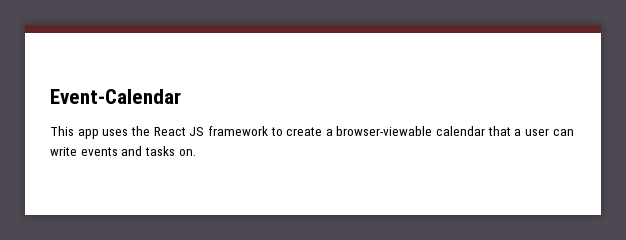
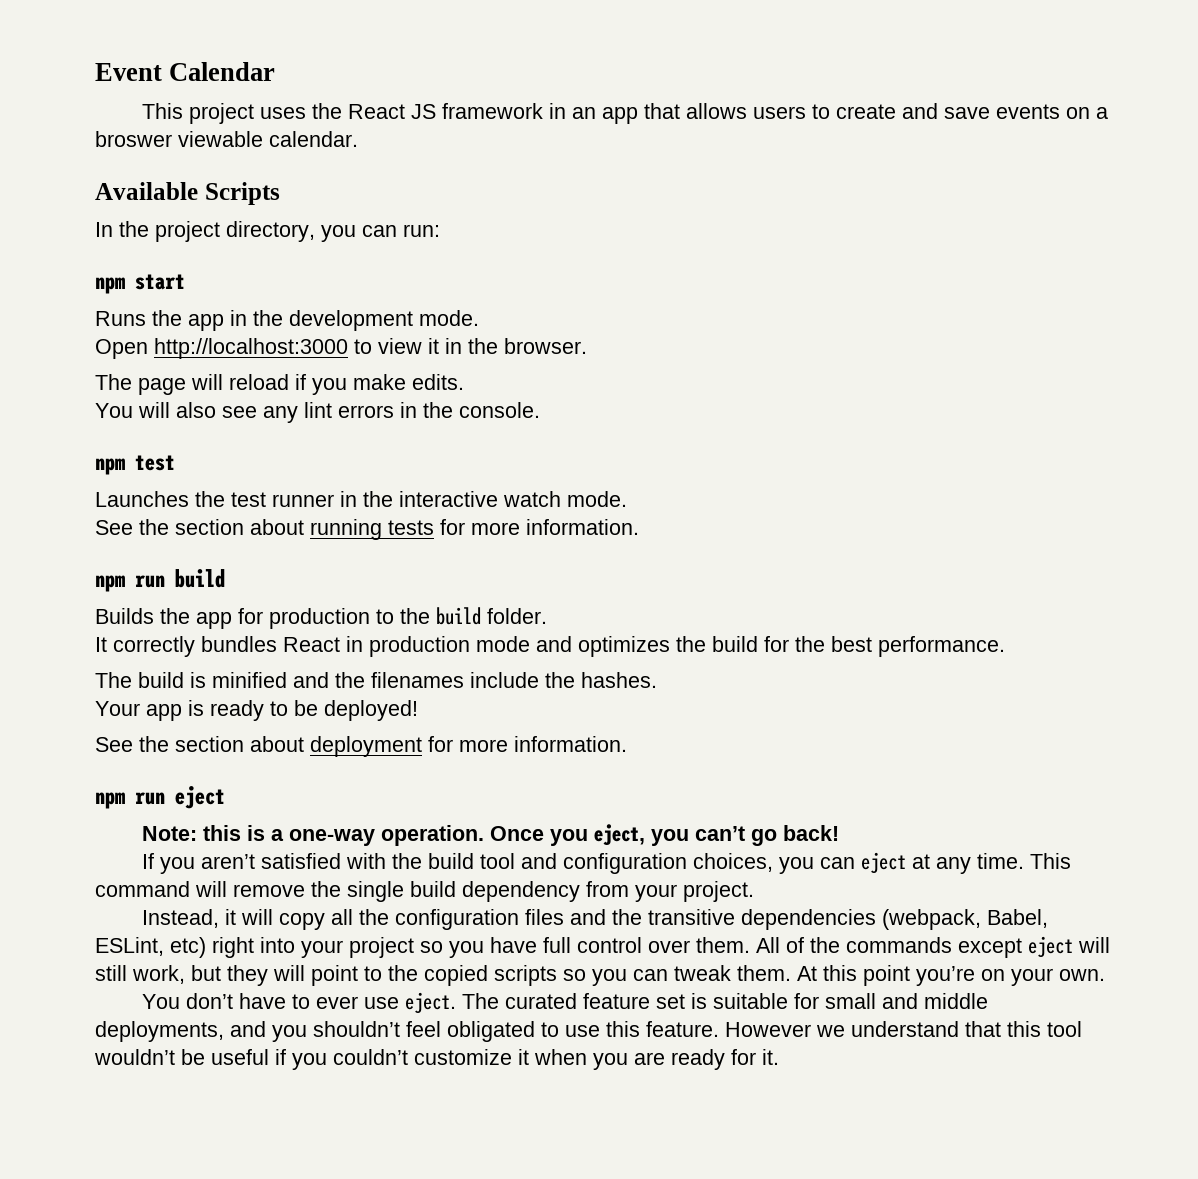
[50,89,181,104] [50,126,99,139] Event-Calendar // This app -> [95,62,276,81] [142,103,255,124] Event Calendar // This project
[270,126,574,136] [50,146,196,156] to create a browser-viewable calendar that a user can write events and tasks on. -> [549,103,1109,124] [95,131,358,147] [95,182,280,205] [95,221,440,242] [95,274,185,294] [95,310,479,331] [95,338,587,359] [95,374,464,395] [95,402,540,423] [95,455,175,475] [95,491,627,507] [95,519,639,540] [95,569,225,592] [95,607,547,629] [95,636,1005,657] [95,672,657,688] [95,700,418,721] [95,736,627,757] [95,786,225,809] [142,824,840,846] [142,852,1072,874] [95,881,754,902] [142,909,1049,930] [95,936,1110,958] [95,965,1105,986] [142,992,989,1014] [95,1021,1082,1042] [94,1049,779,1070] in an app that allows users to create and save events on a broswer viewable calendar. // Available Scripts // In the project directory, you can run: // npm start // Runs the app in the development mode. // Open http://localhost:3000 to view it in the browser. // The page will reload if you make edits. // You will also see any lint errors in the console. // npm test // Launches the test runner in the interactive watch mode. // See the section about running tests for more information. // npm run build // Builds the app for production to the build folder. // It correctly bundles React in production mode and optimizes the build for the best performance. // The build is minified and the filenames include the hashes. // Your app is ready to be deployed! // See the section about deployment for more information. // npm run eject // Note: this is a one-way operation. Once you eject, you can’t go back! // If you aren’t satisfied with the build tool and configuration choices, you can eject at any time. This command will remove the single build dependency from your project. // Instead, it will copy all the configuration files and the transitive dependencies (webpack, Babel, ESLint, etc) right into your project so you have full control over them. All of the commands except eject will still work, but they will point to the copied scripts so you can tweak them. At this point you’re on your own. // You don’t have to ever use eject. The curated feature set is suitable for small and middle deployments, and you shouldn’t feel obligated to use this feature. However we understand that this tool wouldn’t be useful if you couldn’t customize it when you are ready for it.

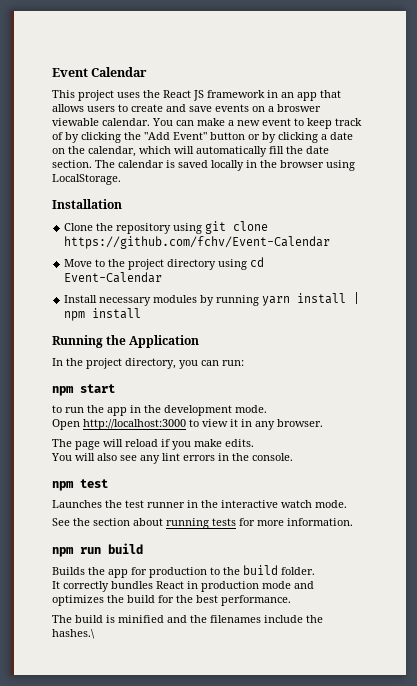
[95,182,280,205] // Available Scripts -> [152,118,362,129] [52,132,353,143] [52,146,329,157] [52,160,355,171] [52,174,121,185] [52,199,122,209] [64,221,269,234] [64,236,331,249] [64,257,265,270] [64,272,163,283] [64,292,361,306] [64,308,142,321] [52,335,200,348] You can make a new event to keep track of by clicking the "Add Event" button or by clicking a date on the calendar, which will automatically fill the date section. The calendar is saved locally in the browser using LocalStorage. // Installation // Clone the repository using git clone https://github.com/fchv/Event-Calendar // Move to the project directory using cd Event-Calendar // Install necessary modules by running yarn install | npm install // Running the Application
[95,311,146,326] Runs -> [52,405,84,413] to run
[468,338,498,354] the -> [255,421,275,430] any
[581,672,657,688] [95,700,418,721] [95,736,627,757] [95,786,225,809] [142,824,840,846] [142,852,1072,874] [95,881,754,902] [142,909,1049,930] [95,936,1110,958] [95,965,1105,986] [142,992,989,1014] [95,1021,1082,1042] [94,1049,779,1070] hashes. // Your app is ready to be deployed! // See the section about deployment for more information. // npm run eject // Note: this is a one-way operation. Once you eject, you can’t go back! // If you aren’t satisfied with the build tool and configuration choices, you can eject at any time. This command will remove the single build dependency from your project. // Instead, it will copy all the configuration files and the transitive dependencies (webpack, Babel, ESLint, etc) right into your project so you have full control over them. All of the commands except eject will still work, but they will point to the copied scripts so you can tweak them. At this point you’re on your own. // You don’t have to ever use eject. The curated feature set is suitable for small and middle deployments, and you shouldn’t feel obligated to use this feature. However we understand that this tool wouldn’t be useful if you couldn’t customize it when you are ready for it. -> [52,629,95,639] hashes.\

